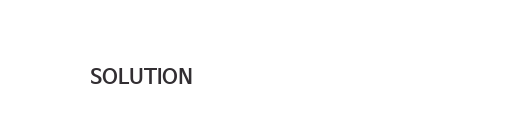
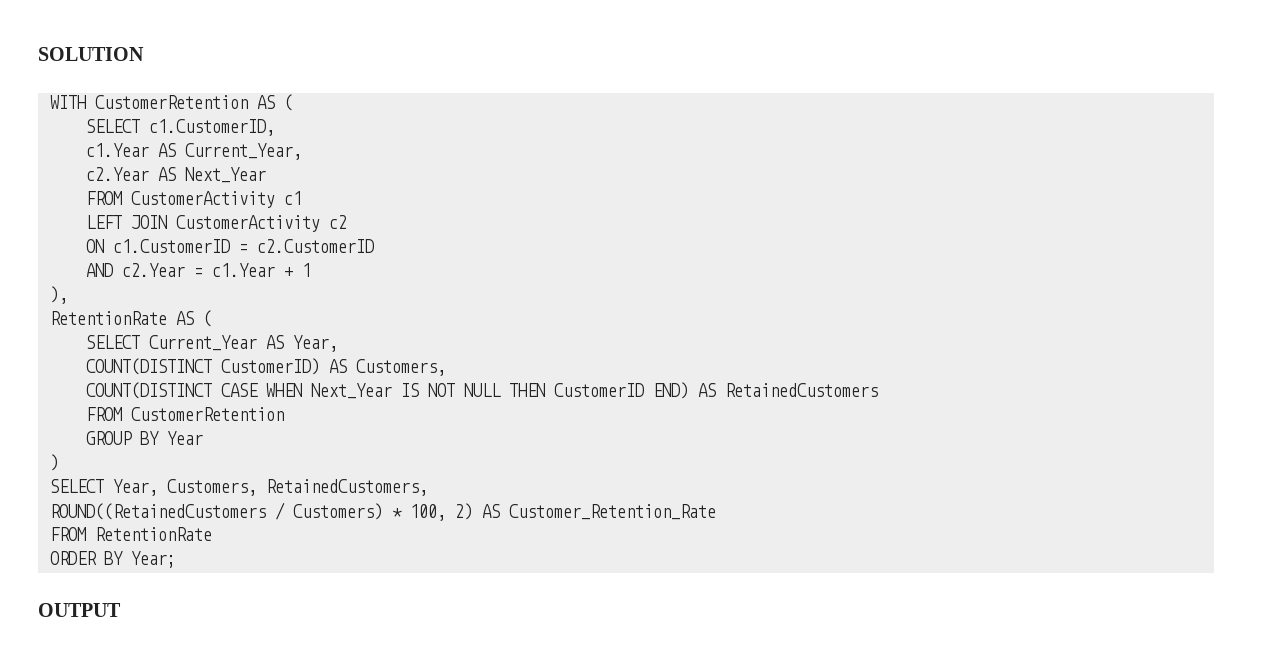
(193, 76) none -> [50,94,293,111] [86,119,275,136] [86,143,302,160] [86,167,266,183] [86,191,302,208] [86,215,347,232] [86,239,374,253] [86,263,311,277] [50,286,68,304] [50,310,212,327] [86,335,338,352] [86,358,446,376] [86,382,878,399] [86,407,284,421] [86,431,203,445] [50,454,59,471] [50,479,428,496] [50,502,716,521] [50,527,212,541] [50,551,176,568] [38,603,121,617] // WITH CustomerRetention AS ( // SELECT c1.CustomerID, // c1.Year AS Current_Year, // c2.Year AS Next_Year // FROM CustomerActivity c1 // LEFT JOIN CustomerActivity c2 // ON c1.CustomerID = c2.CustomerID // AND c2.Year = c1.Year + 1 // ), // RetentionRate AS ( // SELECT Current_Year AS Year, // COUNT(DISTINCT CustomerID) AS Customers, // COUNT(DISTINCT CASE WHEN Next_Year IS NOT NULL THEN CustomerID END) AS RetainedCustomers // FROM CustomerRetention // GROUP BY Year // ) // SELECT Year, Customers, RetainedCustomers, // ROUND((RetainedCustomers / Customers) * 100, 2) AS Customer_Retention_Rate // FROM RetentionRate // ORDER BY Year; // OUTPUT

